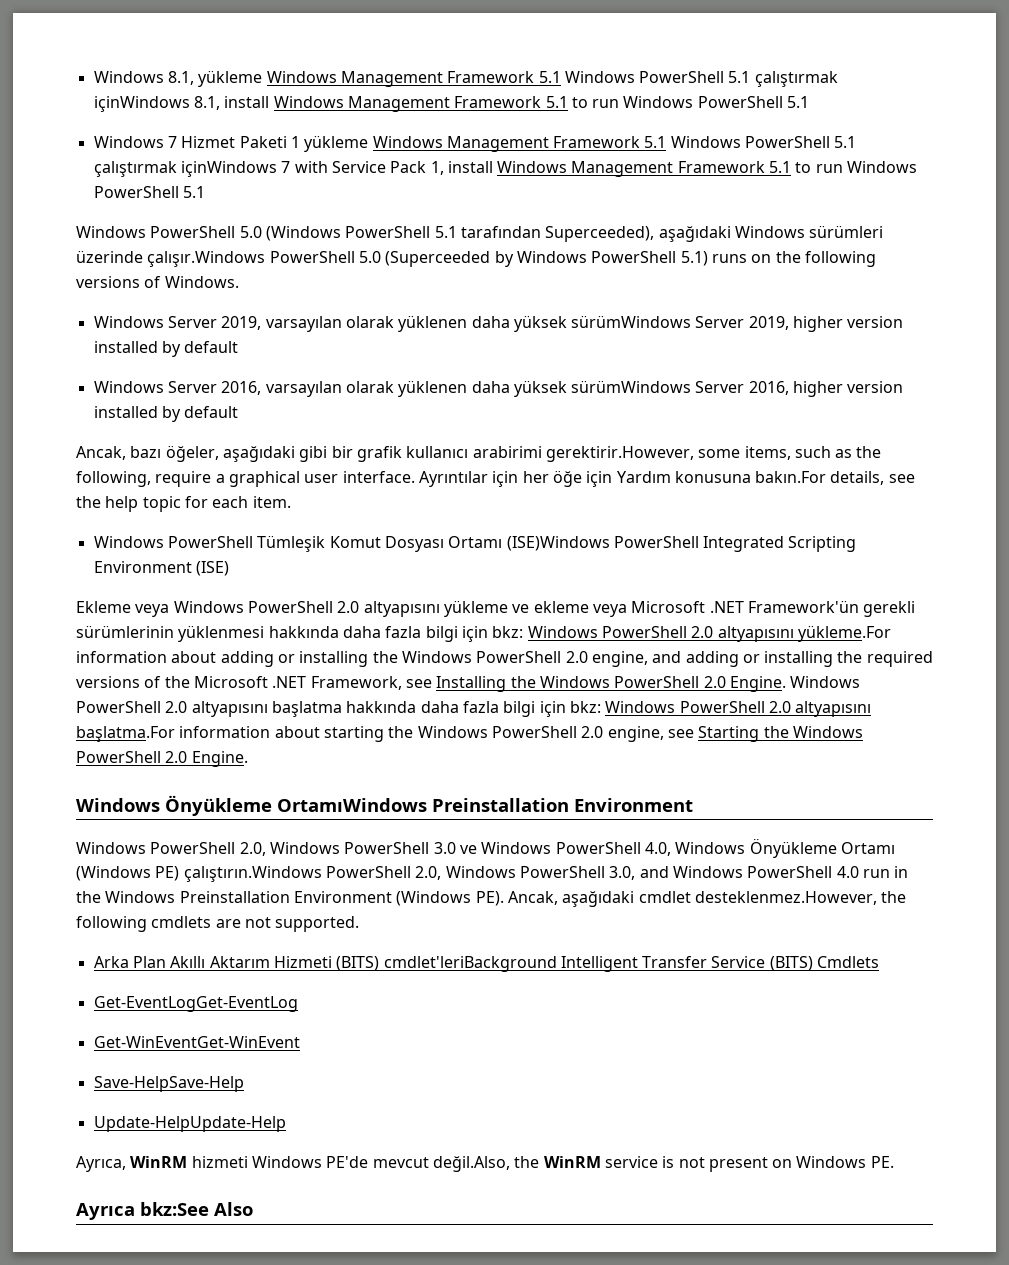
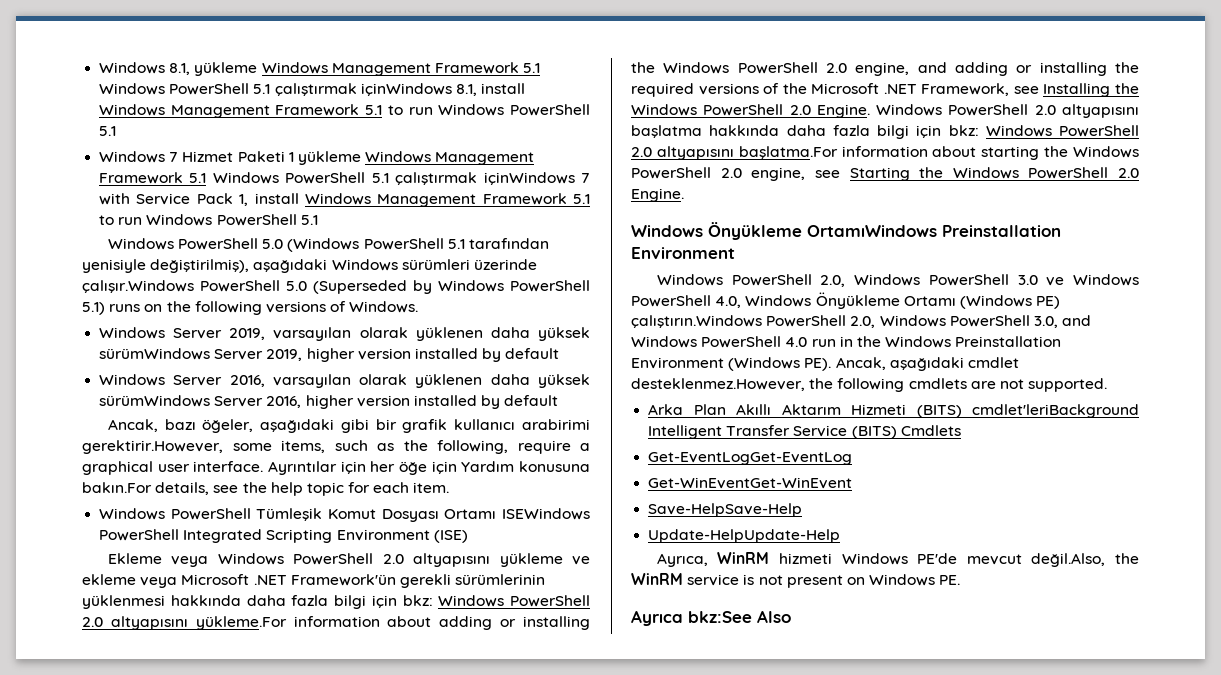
[545,226,655,242] Superceeded), -> [82,259,250,273] yenisiyle değiştirilmiş),
[385,251,491,267] (Superceeded -> [313,280,407,294] (Superseded
[506,536,610,551] (ISE)Windows -> [501,508,590,520] ISEWindows

